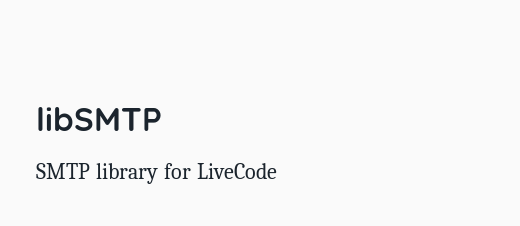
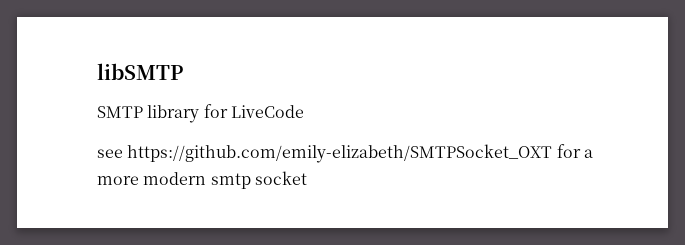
(277, 171) none -> [97,144,593,163] [97,171,307,189] // see https://github.com/emily-elizabeth/SMTPSocket_OXT for a more modern smtp socket

